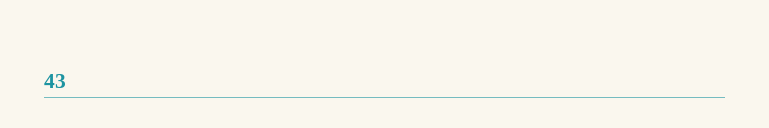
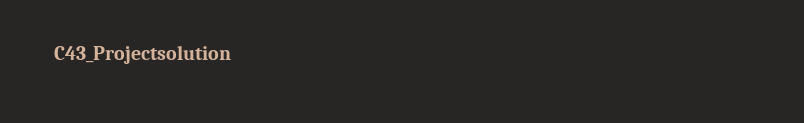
[44,74,66,88] 43 -> [54,45,231,64] C43_Projectsolution

